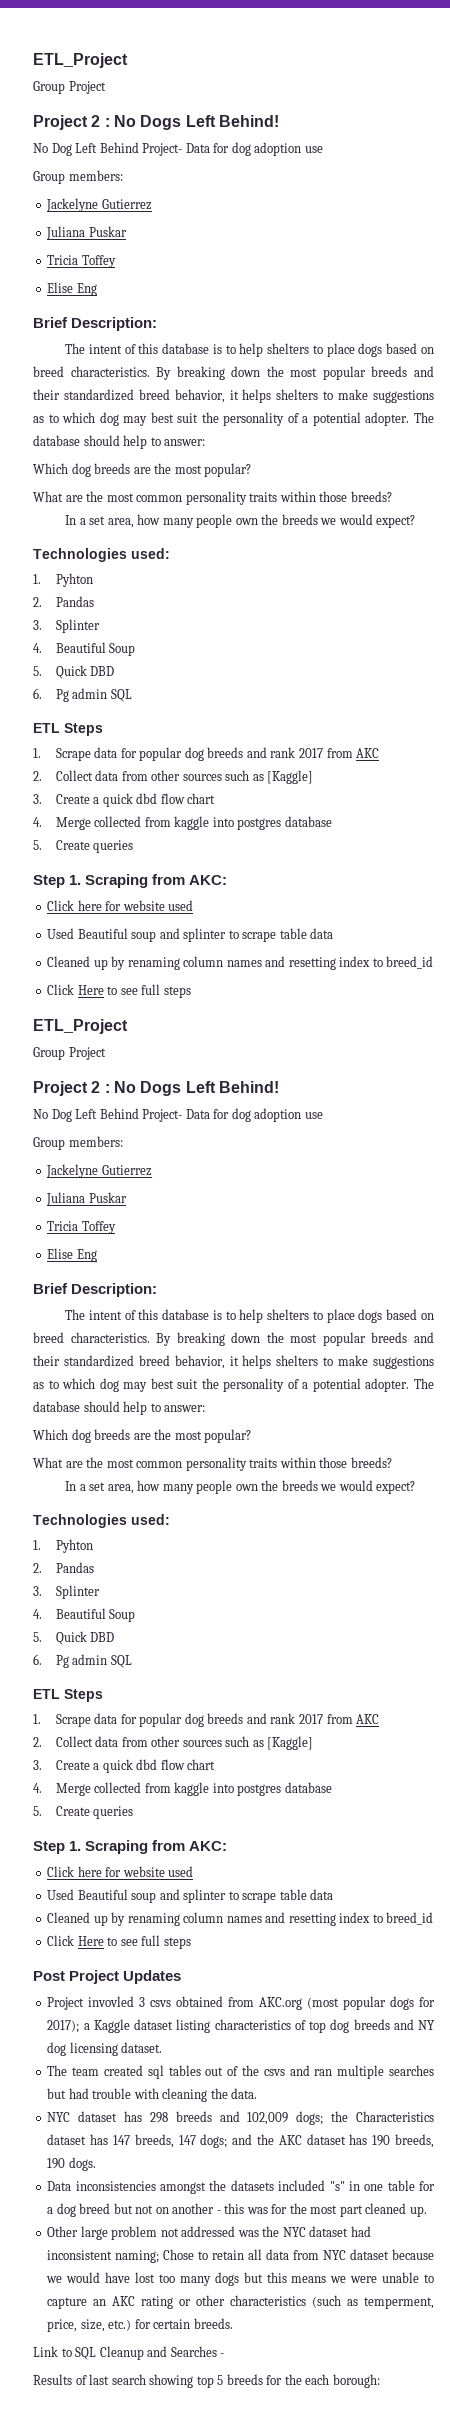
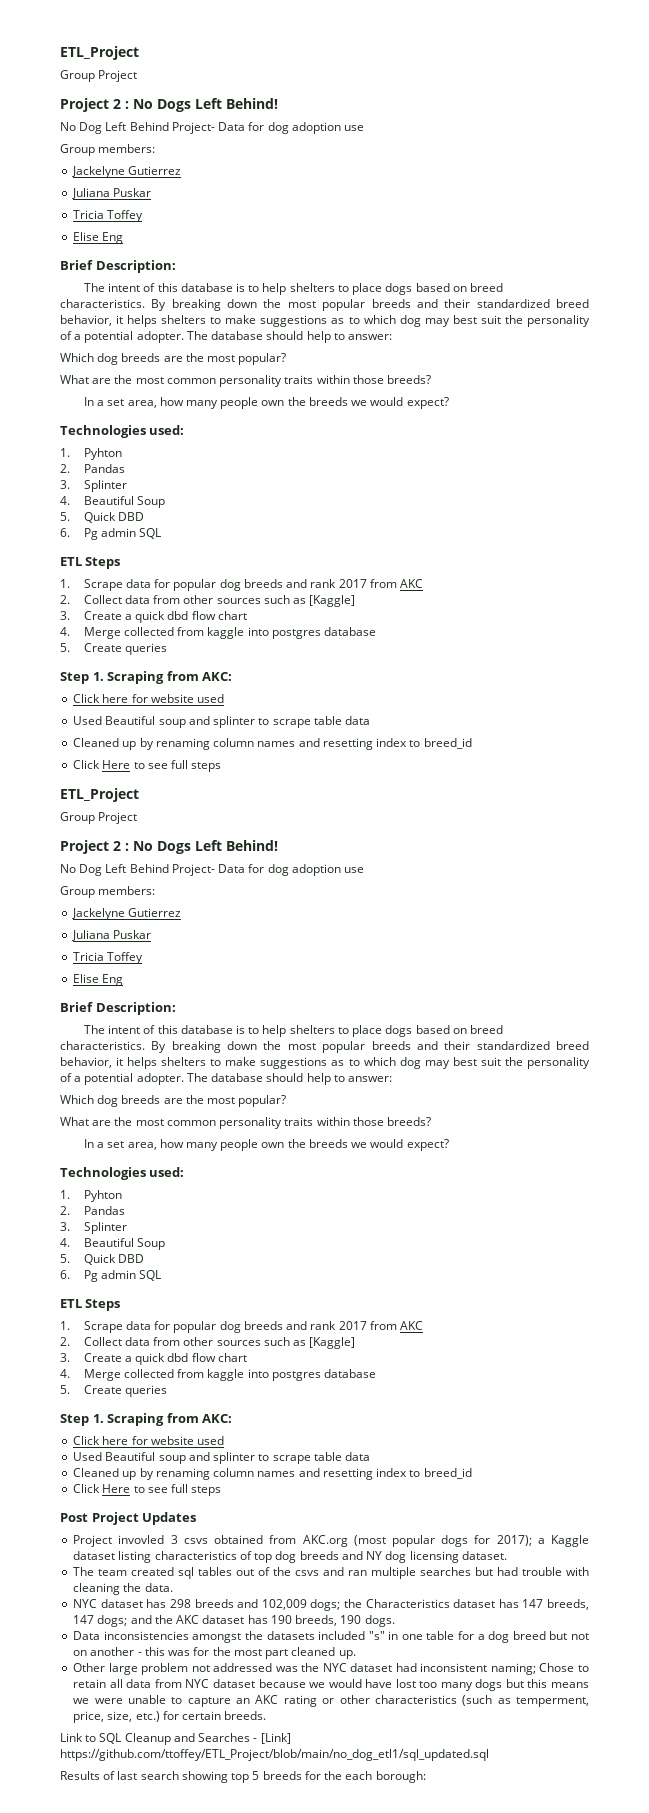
(225, 2355) none -> [260,1733,291,1744] [60,1749,489,1761] [Link] https://github.com/ttoffey/ETL_Project/blob/main/no_dog_etl1/sql_updated.sql

